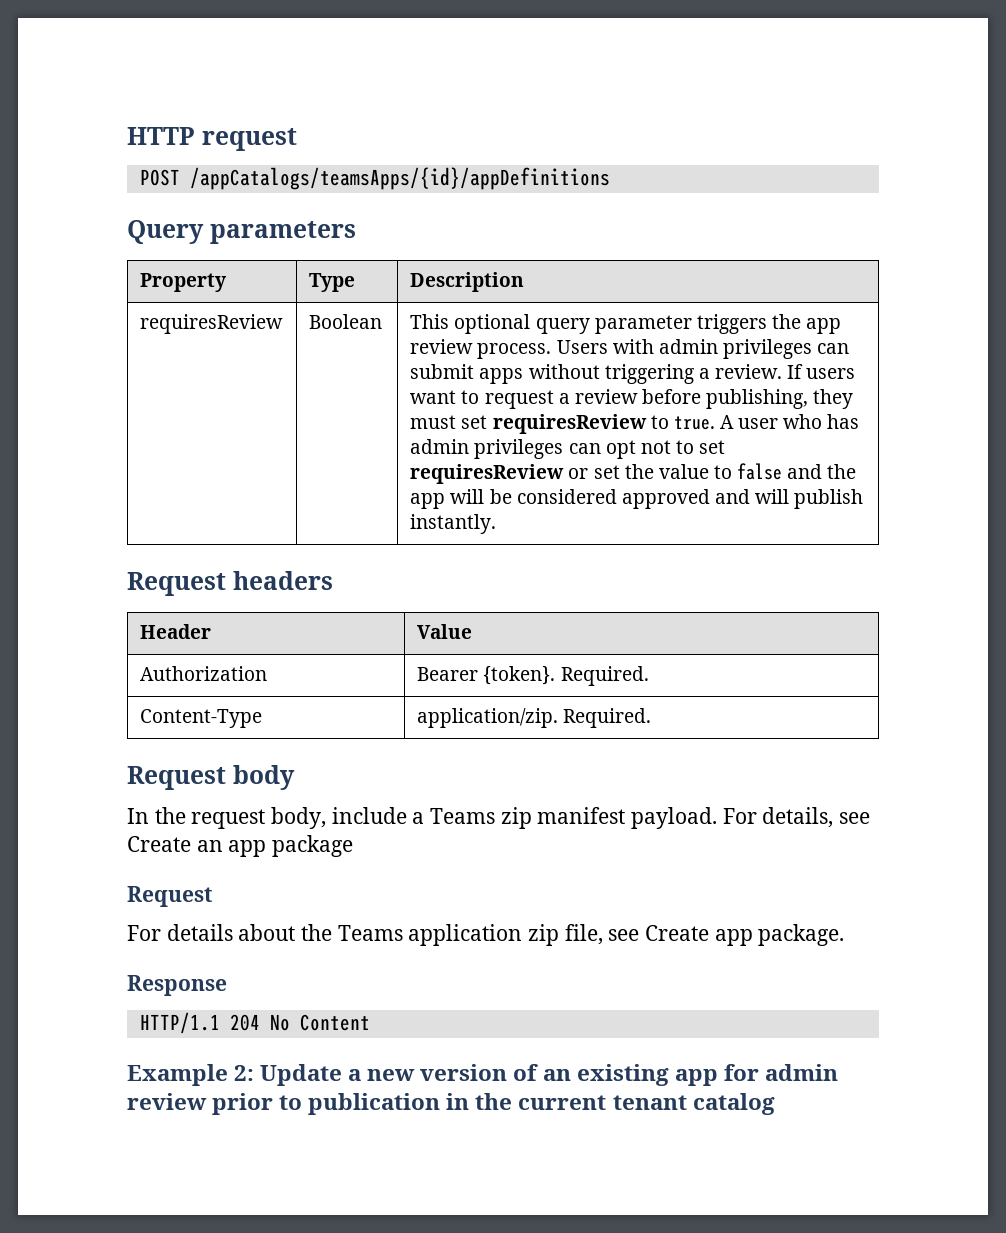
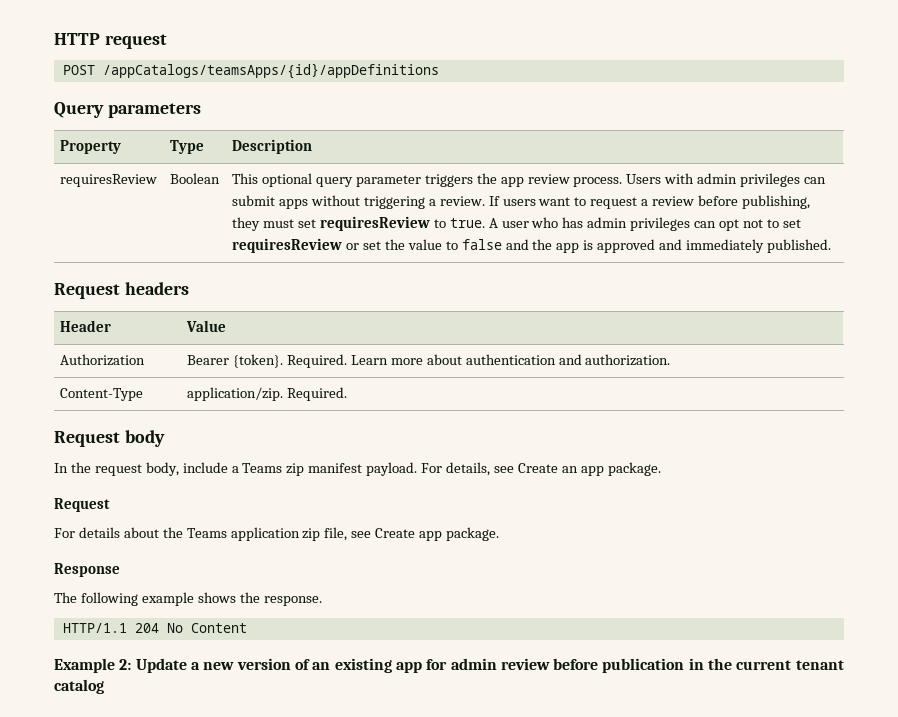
[450,489,864,509] [410,514,497,534] will be considered approved and will publish instantly. -> [583,239,831,253] is approved and immediately published.
(649, 676) none -> [350,354,671,366] Learn more about authentication and authorization.
[272,835,354,857] package -> [607,462,661,476] package.
(227, 985) none -> [54,592,322,606] // The following example shows the response.
[212,1093,303,1115] prior to -> [553,658,599,670] before

